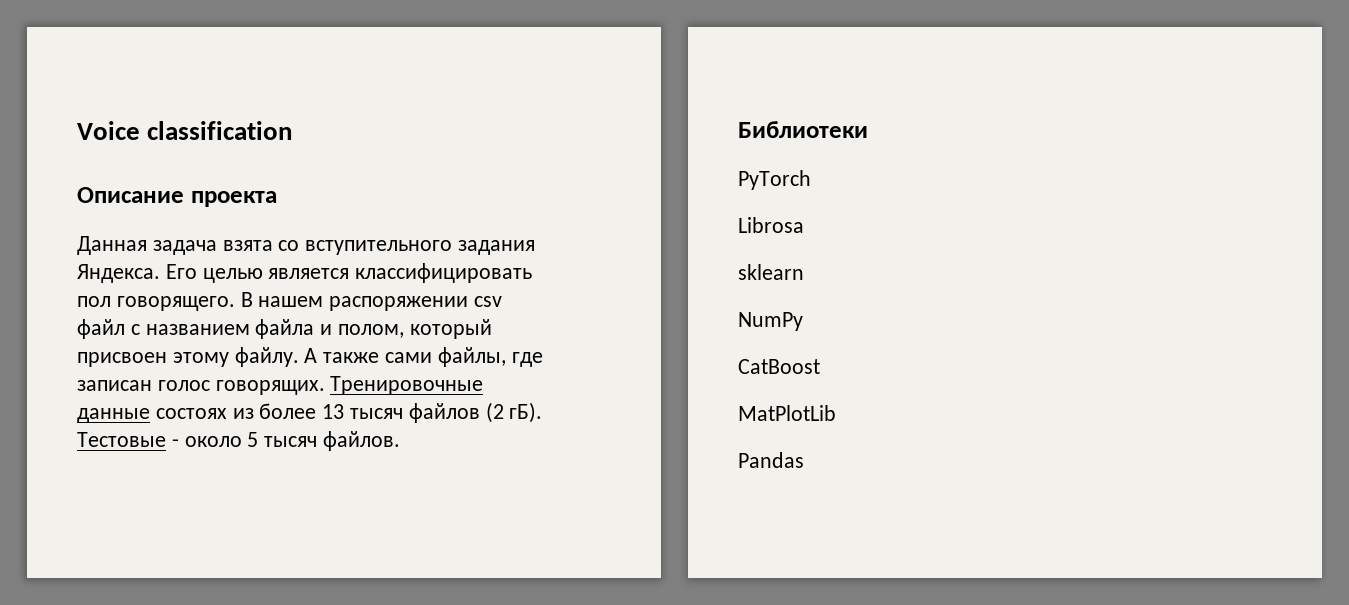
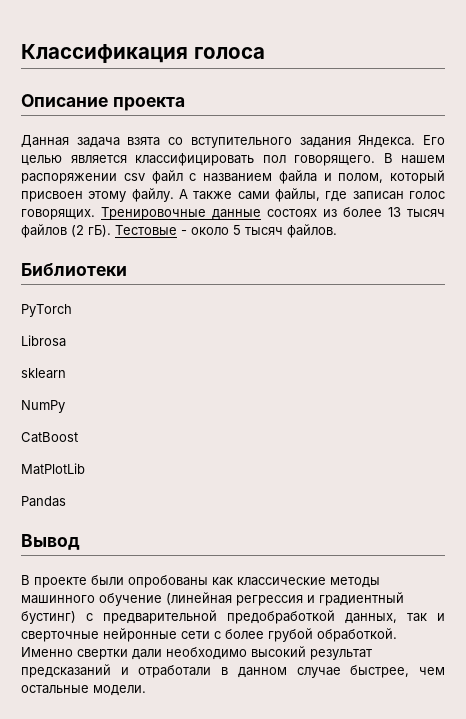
[77,121,293,140] Voice classification -> [21,44,265,63] Классификация голоса
(804, 460) none -> [21,534,80,550] [21,575,380,588] [21,592,404,606] [21,610,445,624] [21,628,397,642] [21,646,372,660] [21,664,446,678] [21,685,146,696] // Вывод // В проекте были опробованы как классические методы машинного обучение (линейная регрессия и градиентный бустинг) с предварительной предобработкой данных, так и сверточные нейронные сети с более грубой обработкой. Именно свертки дали необходимо высокий результат предсказаний и отработали в данном случае быстрее, чем остальные модели.

